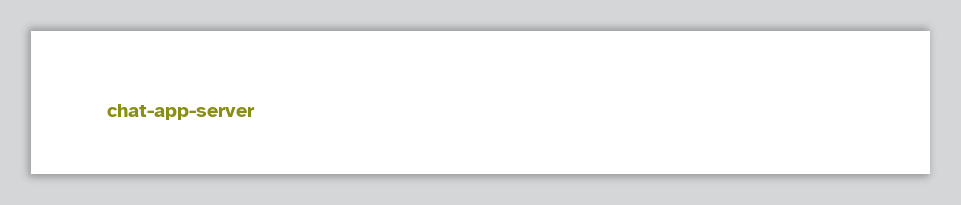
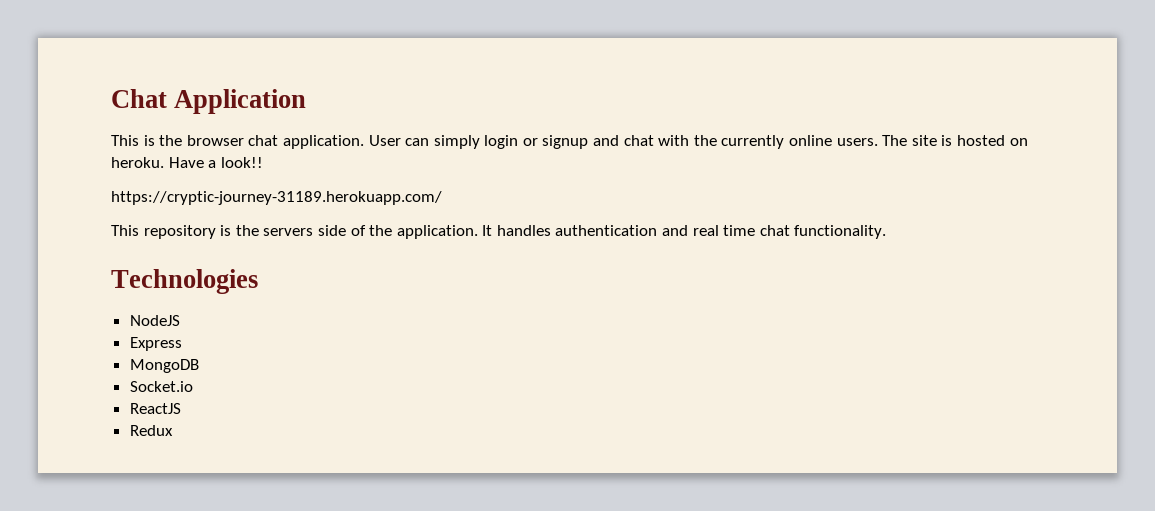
[107,104,255,120] chat-app-server -> [111,89,307,114] [111,135,1028,149] [111,157,263,168] [111,191,442,205] [111,225,887,239] [111,269,258,294] [129,315,180,326] [129,337,182,351] [129,359,199,373] [129,381,193,392] [129,403,181,414] [129,425,173,436] Chat Application // This is the browser chat application. User can simply login or signup and chat with the currently online users. The site is hosted on heroku. Have a look!! // https://cryptic-journey-31189.herokuapp.com/ // This repository is the servers side of the application. It handles authentication and real time chat functionality. // Technologies // NodeJS // Express // MongoDB // Socket.io // ReactJS // Redux

